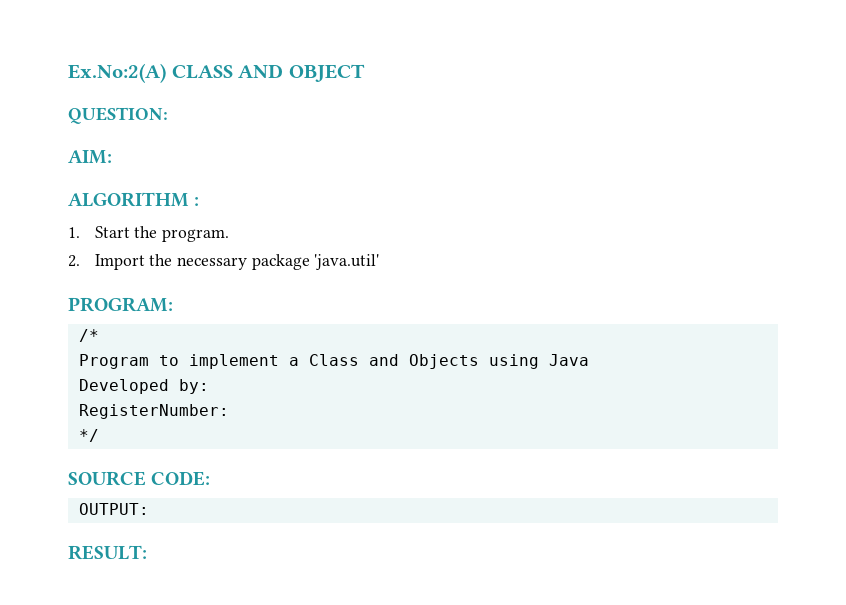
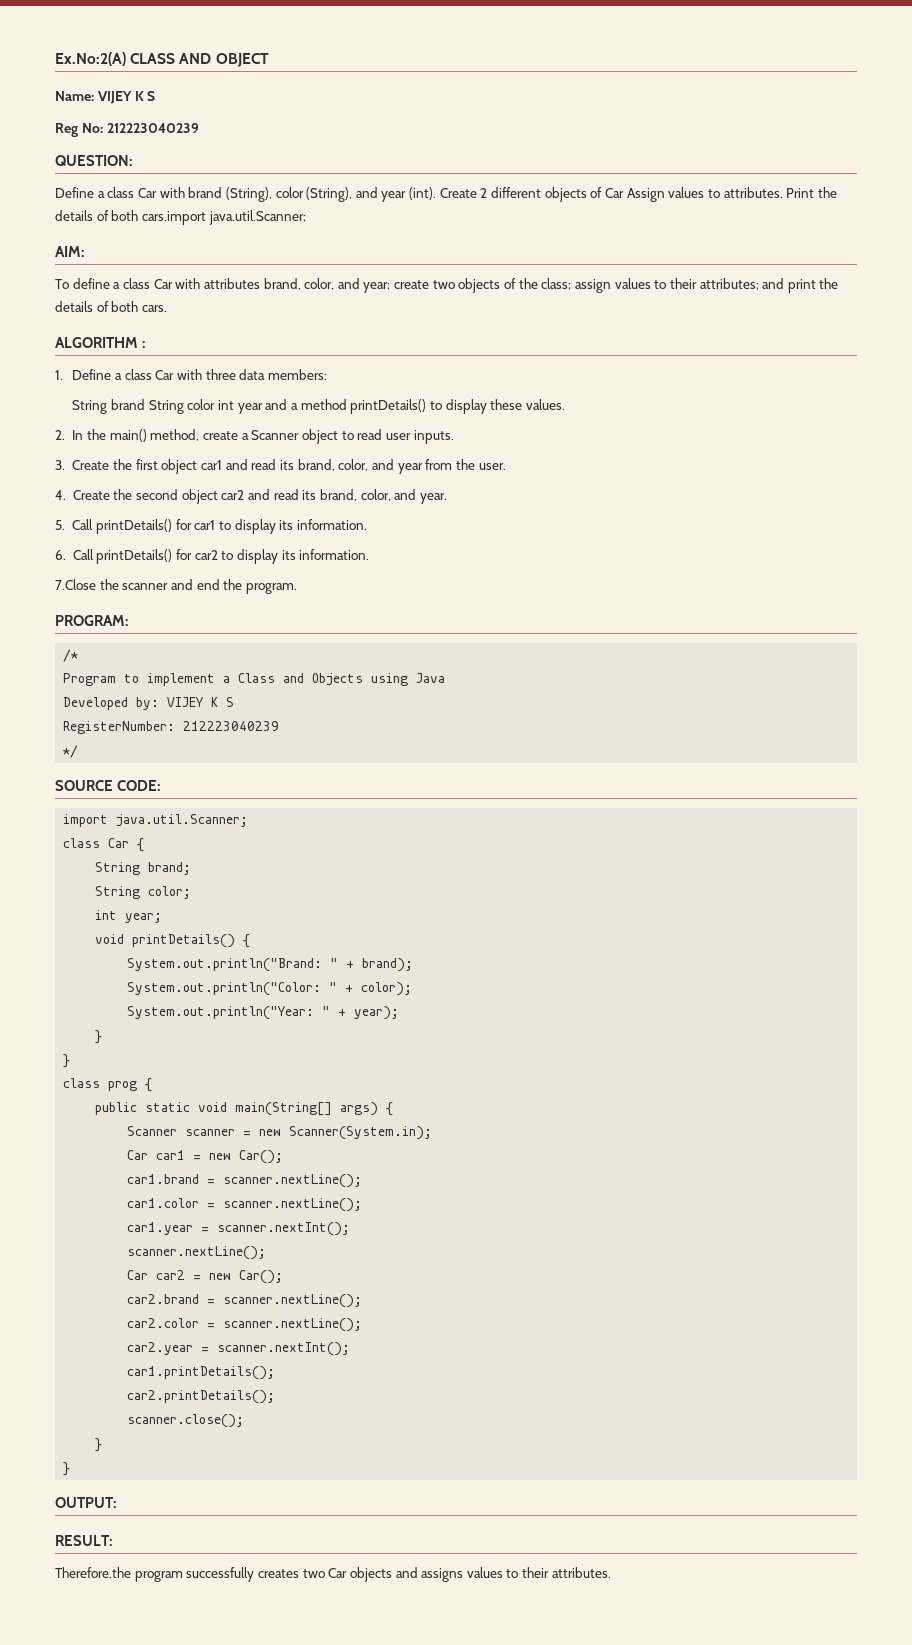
[68,107,168,124] [68,150,112,164] [68,192,200,207] [68,226,229,242] [68,254,380,270] QUESTION: // AIM: // ALGORITHM : // 1. Start the program. // 2. Import the necessary package 'java.util' -> [55,91,156,104] [55,123,199,137] [55,155,132,166] [55,187,837,202] [55,210,306,225] [55,246,84,257] [55,278,839,293] [55,301,167,312] [55,337,146,348] [55,369,327,380] [72,399,565,414] [55,429,454,444] [55,459,506,474] [55,489,447,504] [55,519,367,534] [55,549,370,564] [55,579,297,594] Name: VIJEY K S // Reg No: 212223040239 // QUESTION: // Define a class Car with brand (String), color (String), and year (int). Create 2 different objects of Car Assign values to attributes. Print the details of both cars.import java.util.Scanner; // AIM: // To define a class Car with attributes brand, color, and year; create two objects of the class; assign values to their attributes; and print the details of both cars. // ALGORITHM : // 1. Define a class Car with three data members: // String brand String color int year and a method printDetails() to display these values. // 2. In the main() method, create a Scanner object to read user inputs. // 3. Create the first object car1 and read its brand, color, and year from the user. // 4. Create the second object car2 and read its brand, color, and year. // 5. Call printDetails() for car1 to display its information. // 6. Call printDetails() for car2 to display its information. // 7.Close the scanner and end the program.
(209, 386) none -> [167,697,235,707] VIJEY K S
(229, 411) none -> [183,721,280,731] 212223040239
[78,503,149,515] [68,545,147,560] OUTPUT: // RESULT: -> [63,814,249,827] [63,838,145,852] [95,862,192,875] [95,886,192,899] [95,910,163,923] [95,934,251,948] [127,958,414,972] [127,982,413,996] [127,1006,400,1020] [95,1030,103,1044] [63,1054,71,1068] [63,1078,153,1092] [95,1102,394,1116] [127,1126,433,1140] [127,1150,284,1164] [127,1174,363,1188] [127,1198,363,1212] [127,1222,351,1236] [127,1246,267,1260] [127,1270,284,1284] [127,1294,363,1308] [127,1318,363,1332] [127,1342,351,1356] [127,1366,276,1380] [127,1390,276,1404] [127,1414,245,1428] [95,1438,103,1452] [63,1462,71,1476] [55,1497,116,1508] [55,1535,112,1546] [55,1567,611,1582] import java.util.Scanner; // class Car { // String brand; // String color; // int year; // void printDetails() { // System.out.println("Brand: " + brand); // System.out.println("Color: " + color); // System.out.println("Year: " + year); // } // } // class prog { // public static void main(String[] args) { // Scanner scanner = new Scanner(System.in); // Car car1 = new Car(); // car1.brand = scanner.nextLine(); // car1.color = scanner.nextLine(); // car1.year = scanner.nextInt(); // scanner.nextLine(); // Car car2 = new Car(); // car2.brand = scanner.nextLine(); // car2.color = scanner.nextLine(); // car2.year = scanner.nextInt(); // car1.printDetails(); // car2.printDetails(); // scanner.close(); // } // } // OUTPUT: // RESULT: // Therefore,the program successfully creates two Car objects and assigns values to their attributes.

